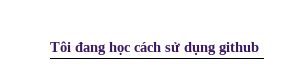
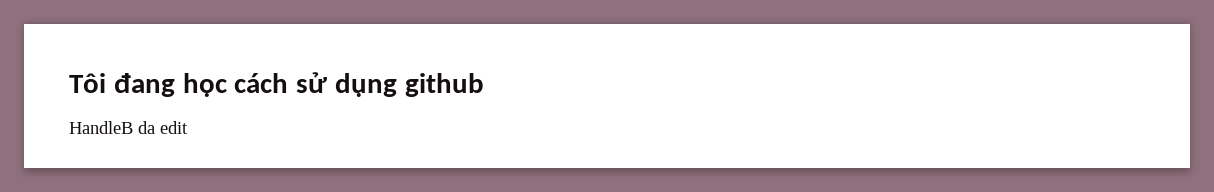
(259, 48) none -> [69,121,188,134] // HandleB da edit

